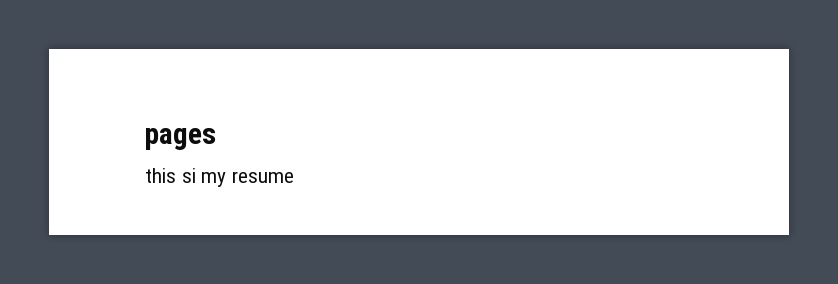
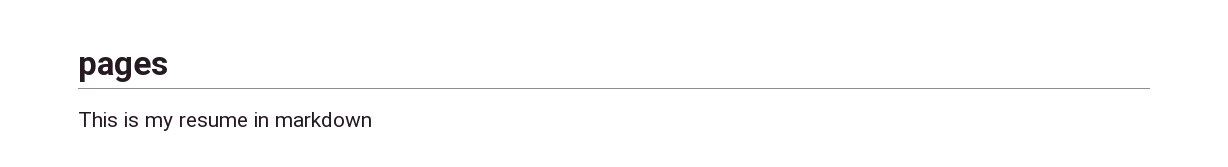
[145,168,295,187] this si my resume -> [78,112,372,131] This is my resume in markdown

